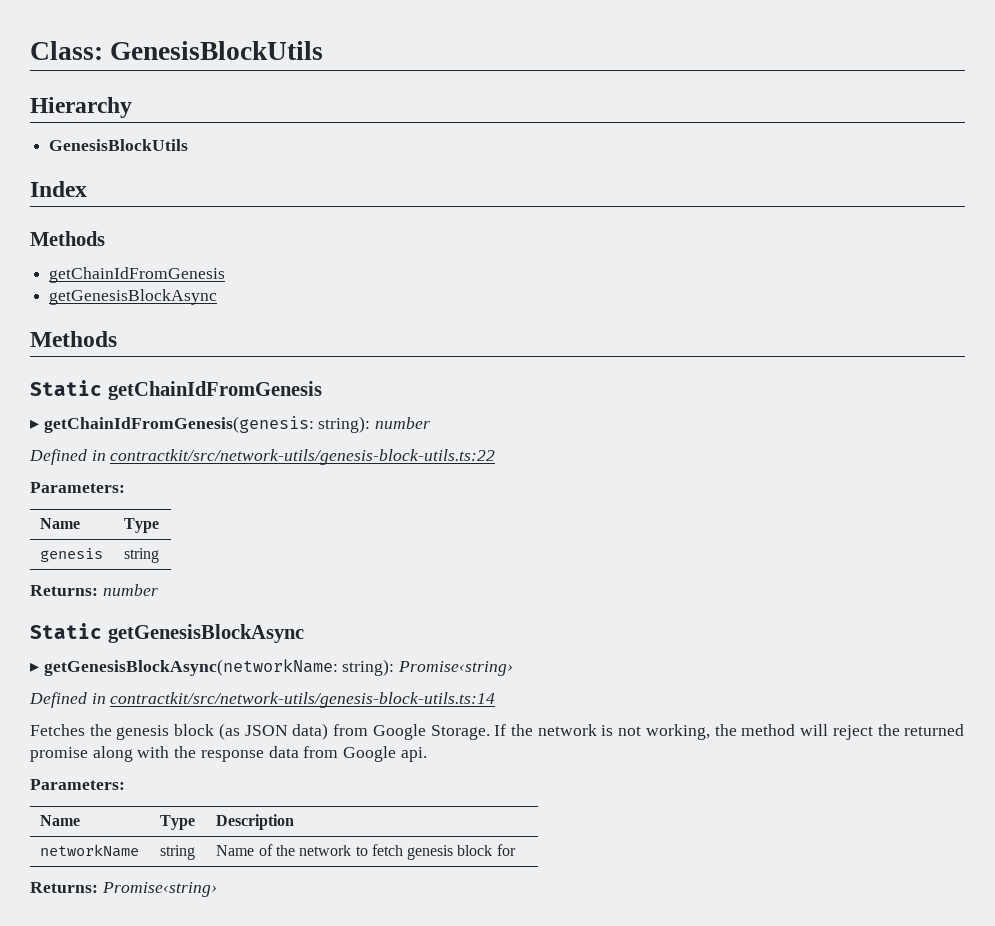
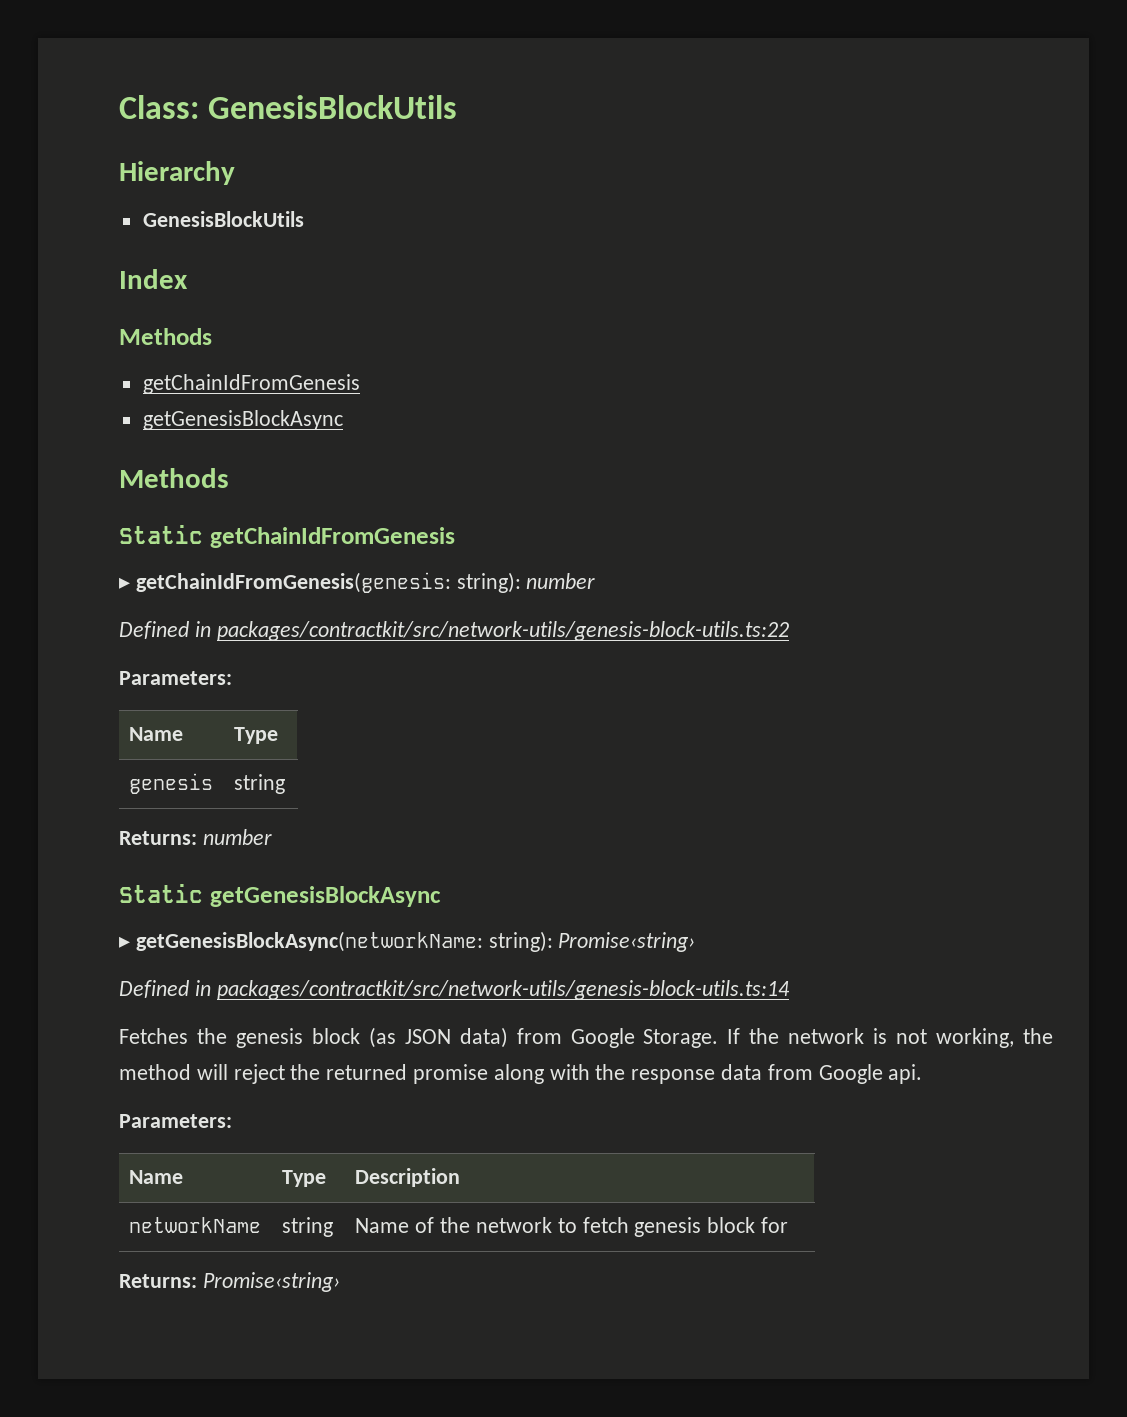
[110,449,496,465] contractkit/src/network-utils/genesis-block-utils.ts:22 -> [216,621,789,641] packages/contractkit/src/network-utils/genesis-block-utils.ts:22
[110,692,496,708] contractkit/src/network-utils/genesis-block-utils.ts:14 -> [216,980,790,1000] packages/contractkit/src/network-utils/genesis-block-utils.ts:14

